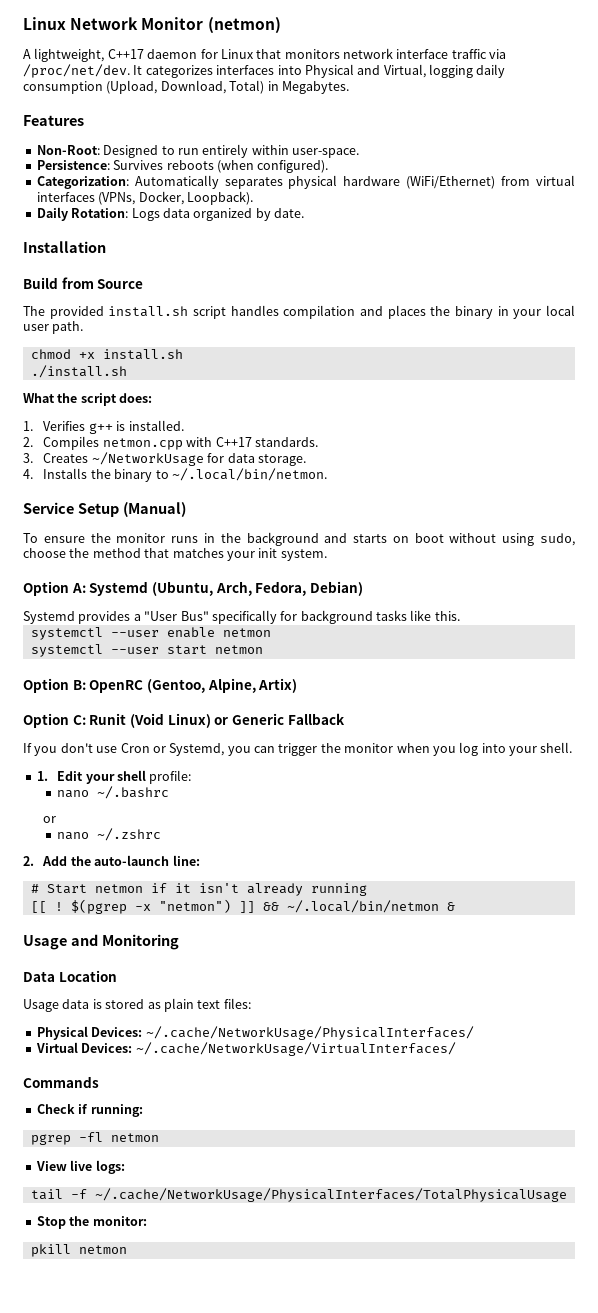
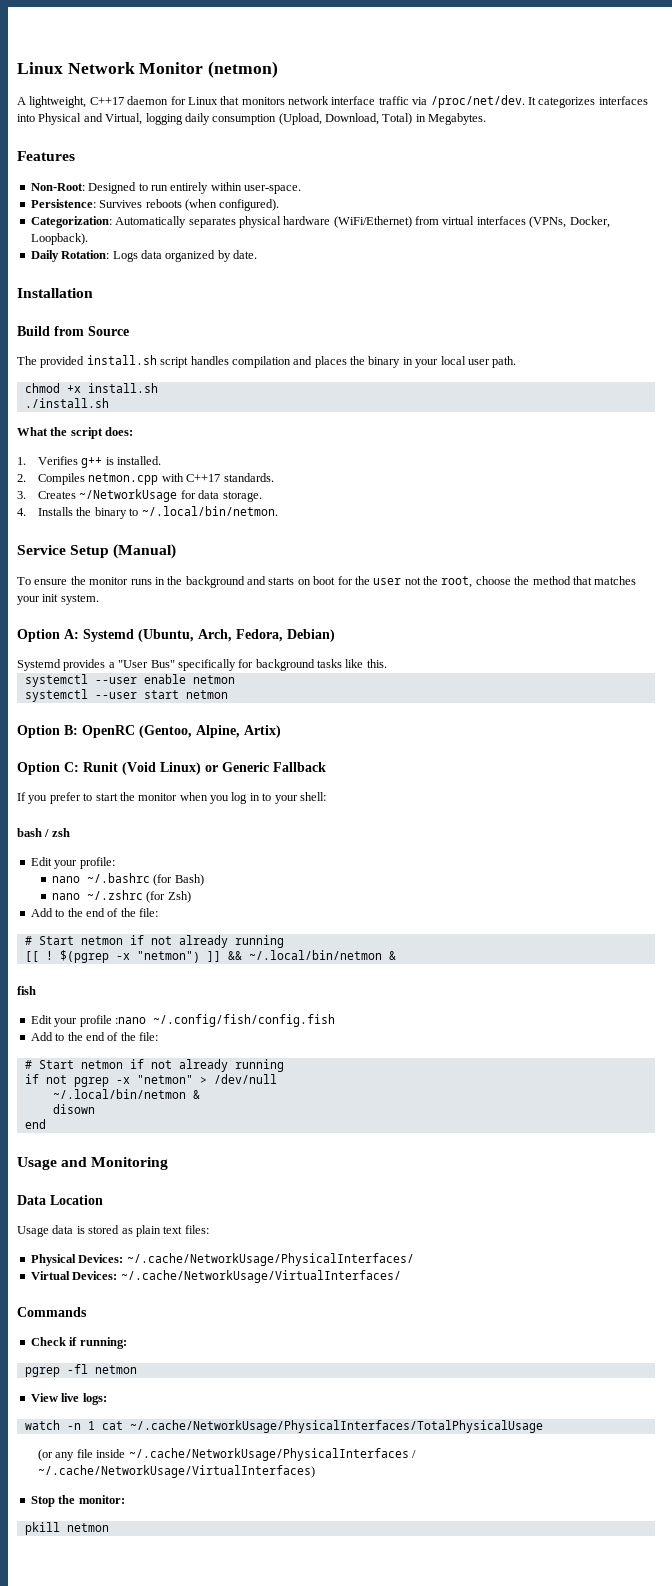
[449,533,575,546] without using sudo, -> [337,576,473,588] for the user not the root,
[60,743,318,756] don't use Cron or Systemd, you can trigger -> [49,792,118,804] prefer to start
[481,742,573,756] [36,770,146,784] into your shell. // 1. Edit your shell -> [249,792,326,804] [17,828,70,837] [30,857,78,869] in to your shell: // bash / zsh // Edit your
[43,816,57,823] // or -> [153,874,204,886] (for Bash)
[23,855,200,866] [30,883,239,894] // 2. Add the auto-launch line: // # Start netmon if it isn't -> [146,891,191,903] [30,908,158,917] [24,935,172,945] (for Zsh) // Add to the end of the file: // # Start netmon if not
(455, 906) none -> [17,986,36,995] [30,1014,335,1027] [30,1032,158,1041] [24,1059,284,1072] [24,1074,277,1087] [52,1089,200,1099] [52,1104,95,1114] [24,1119,46,1129] // fish // Edit your profile :nano ~/.config/fish/config.fish // Add to the end of the file: // # Start netmon if not already running // if not pgrep -x "netmon" > /dev/null // ~/.local/bin/netmon & // disown // end
[30,1188,567,1202] tail -f ~/.cache/NetworkUsage/PhysicalInterfaces/TotalPhysicalUsage -> [24,1420,543,1433] [38,1448,416,1461] [38,1465,316,1478] watch -n 1 cat ~/.cache/NetworkUsage/PhysicalInterfaces/TotalPhysicalUsage // (or any file inside ~/.cache/NetworkUsage/PhysicalInterfaces / ~/.cache/NetworkUsage/VirtualInterfaces)

